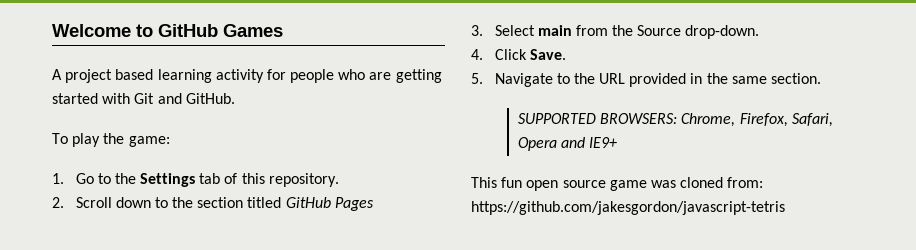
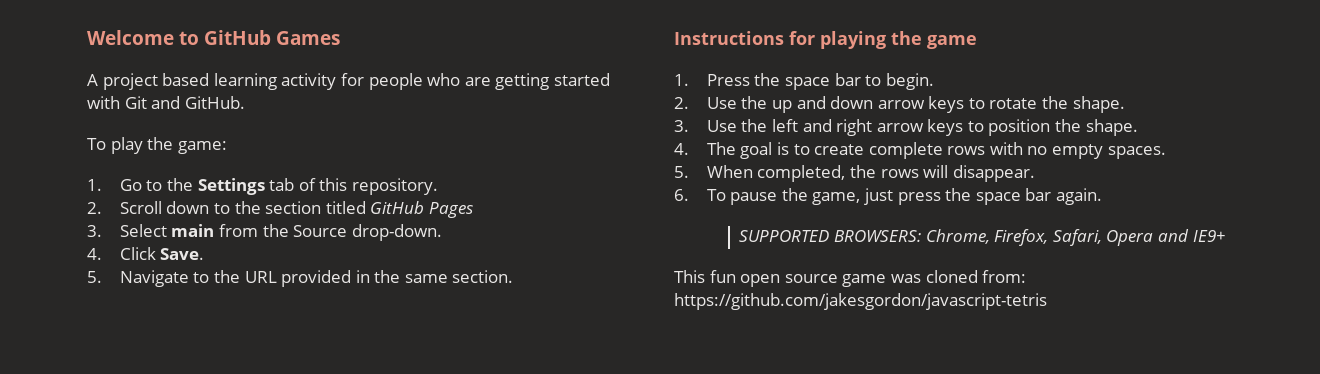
(821, 78) none -> [674,31,977,49] [674,73,934,90] [674,96,1125,113] [674,119,1138,136] [674,142,1166,159] [674,165,1035,182] [674,188,1103,205] // Instructions for playing the game // 1. Press the space bar to begin. // 2. Use the up and down arrow keys to rotate the shape. // 3. Use the left and right arrow keys to position the shape. // 4. The goal is to create complete rows with no empty spaces. // 5. When completed, the rows will disappear. // 6. To pause the game, just press the space bar again.

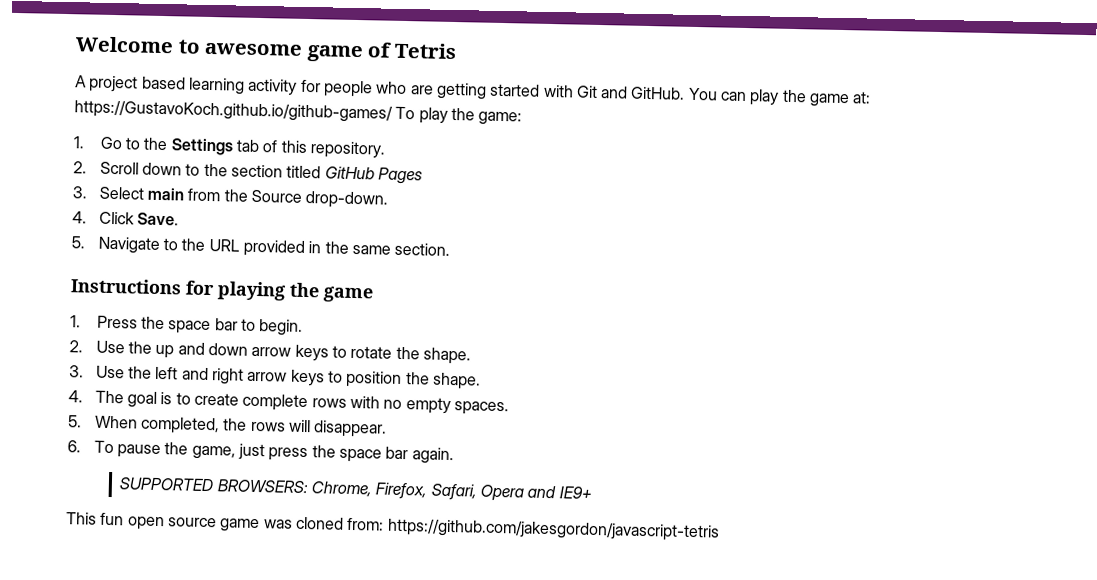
[204,30,340,45] GitHub Games -> [204,42,457,63] awesome game of Tetris
(245, 102) // -> [687,87,872,108] [74,100,393,123] You can play the game at: https://GustavoKoch.github.io/github-games/

